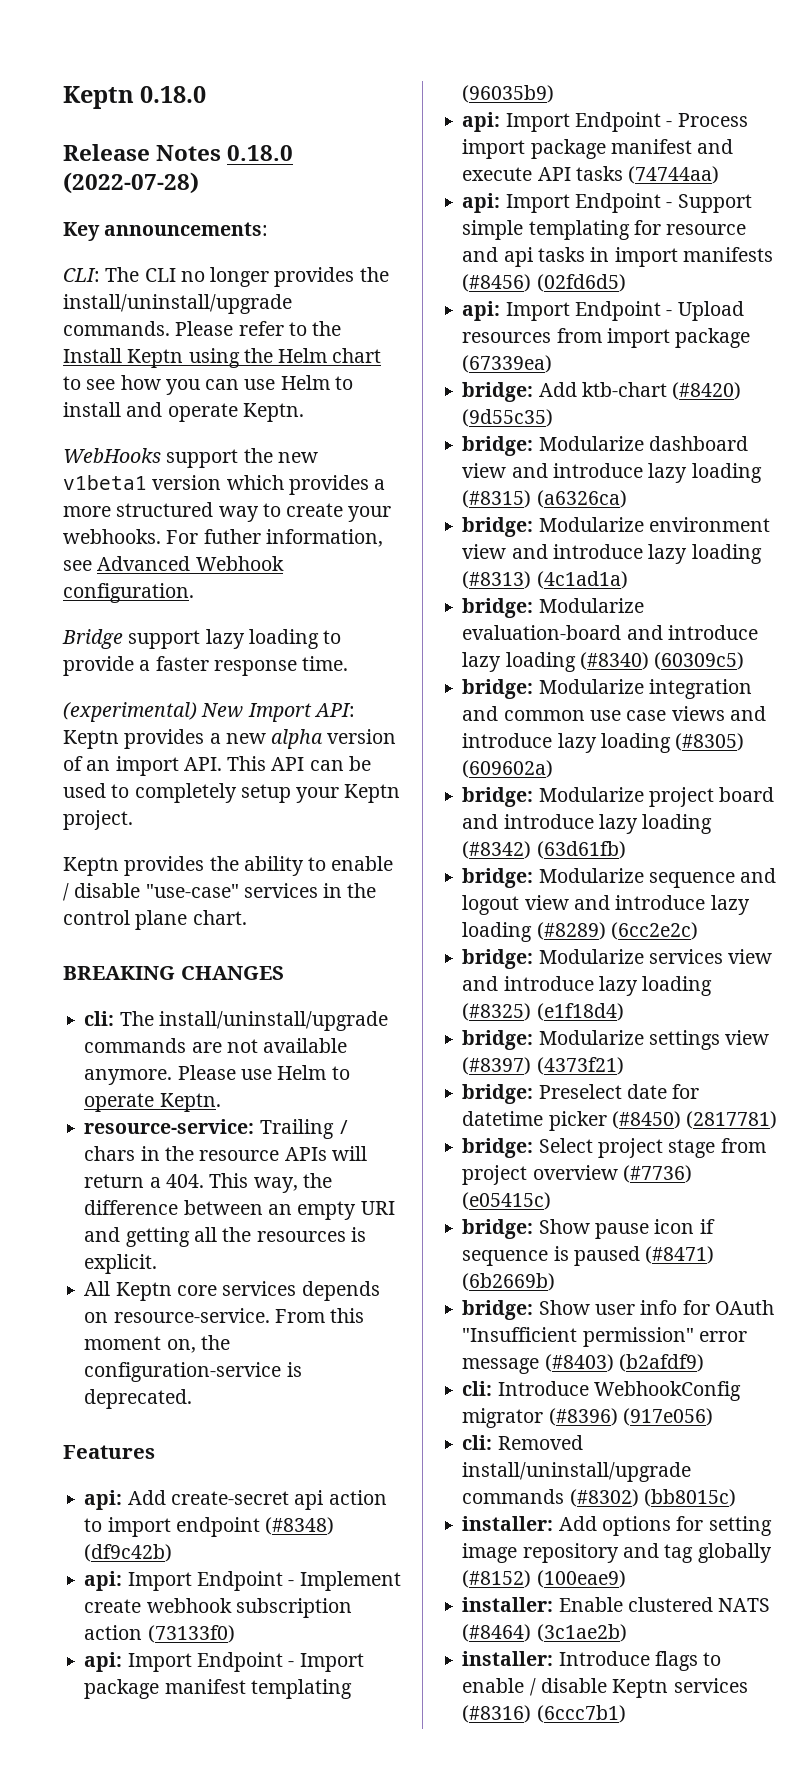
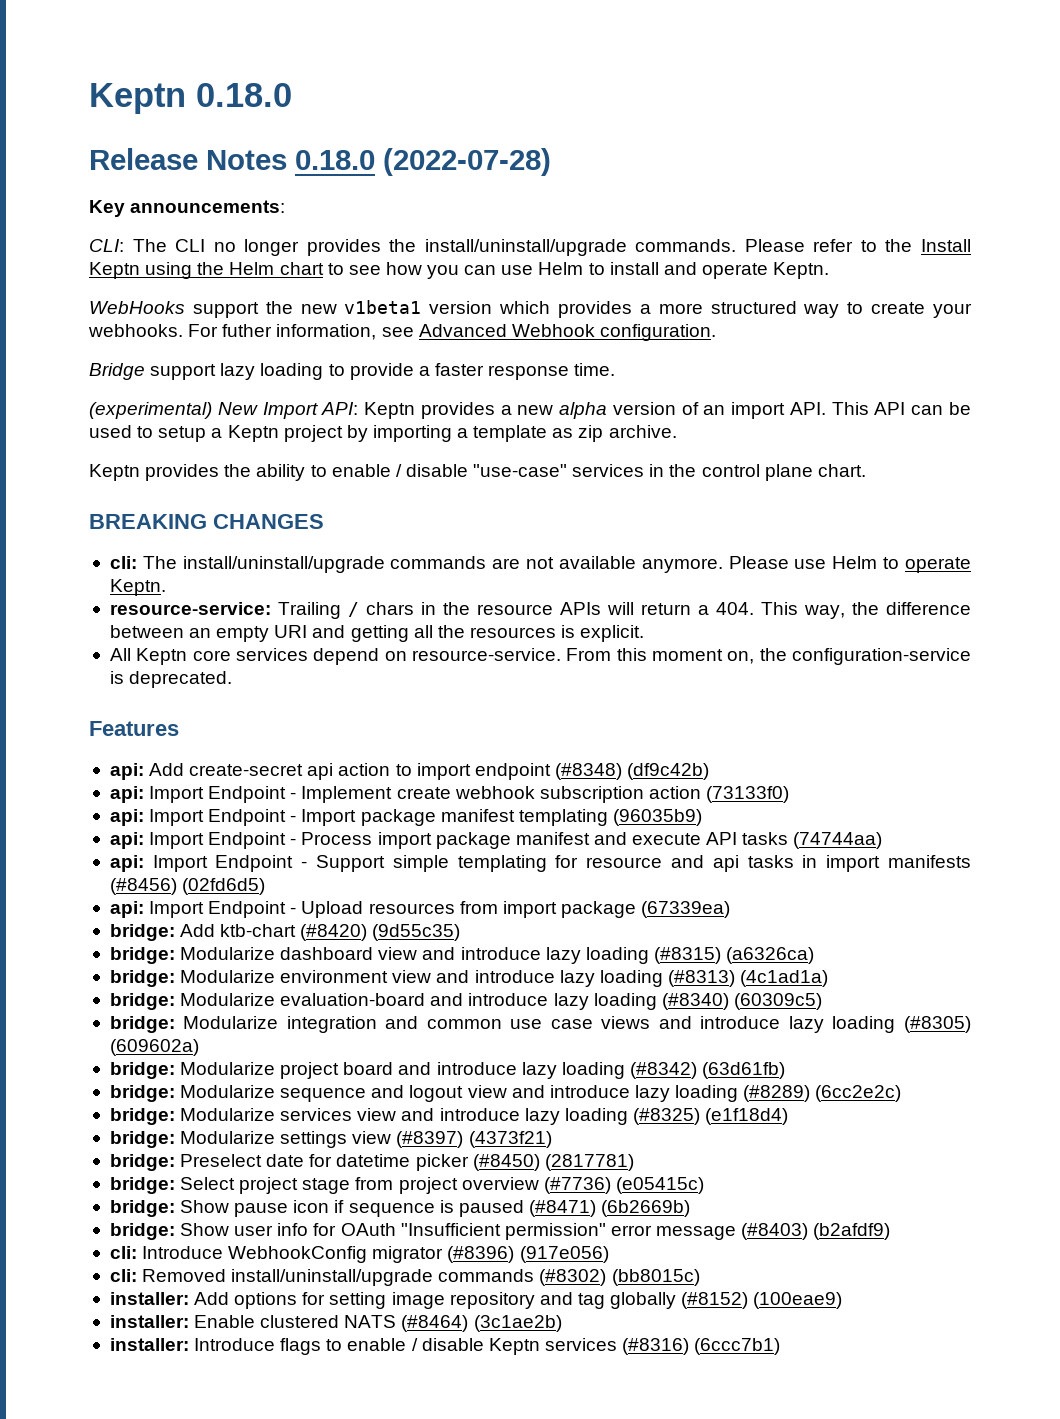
[134,783,401,803] [63,810,133,830] completely setup your Keptn project. -> [158,425,677,442] setup a Keptn project by importing a template as zip archive.
[301,1281,380,1301] depends -> [313,648,380,665] depend

